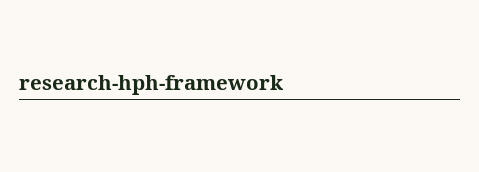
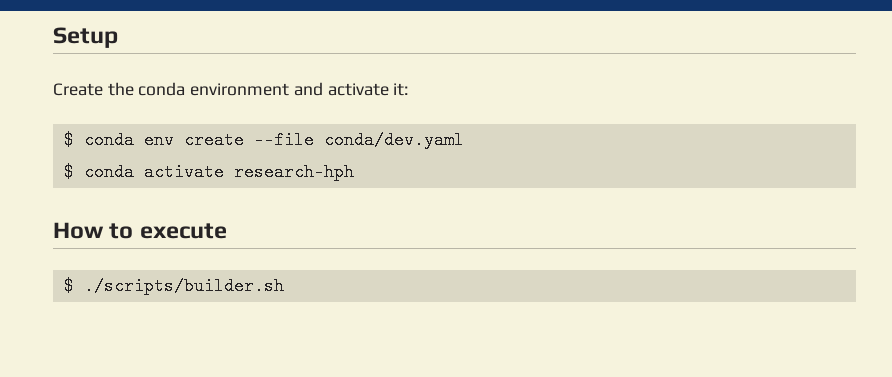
[19,75,284,95] research-hph-framework -> [53,27,118,48] [53,82,409,96] [63,131,464,149] [63,163,354,181] [53,222,227,239] [63,277,284,295] Setup // Create the conda environment and activate it: // $ conda env create --file conda/dev.yaml // $ conda activate research-hph // How to execute // $ ./scripts/builder.sh

